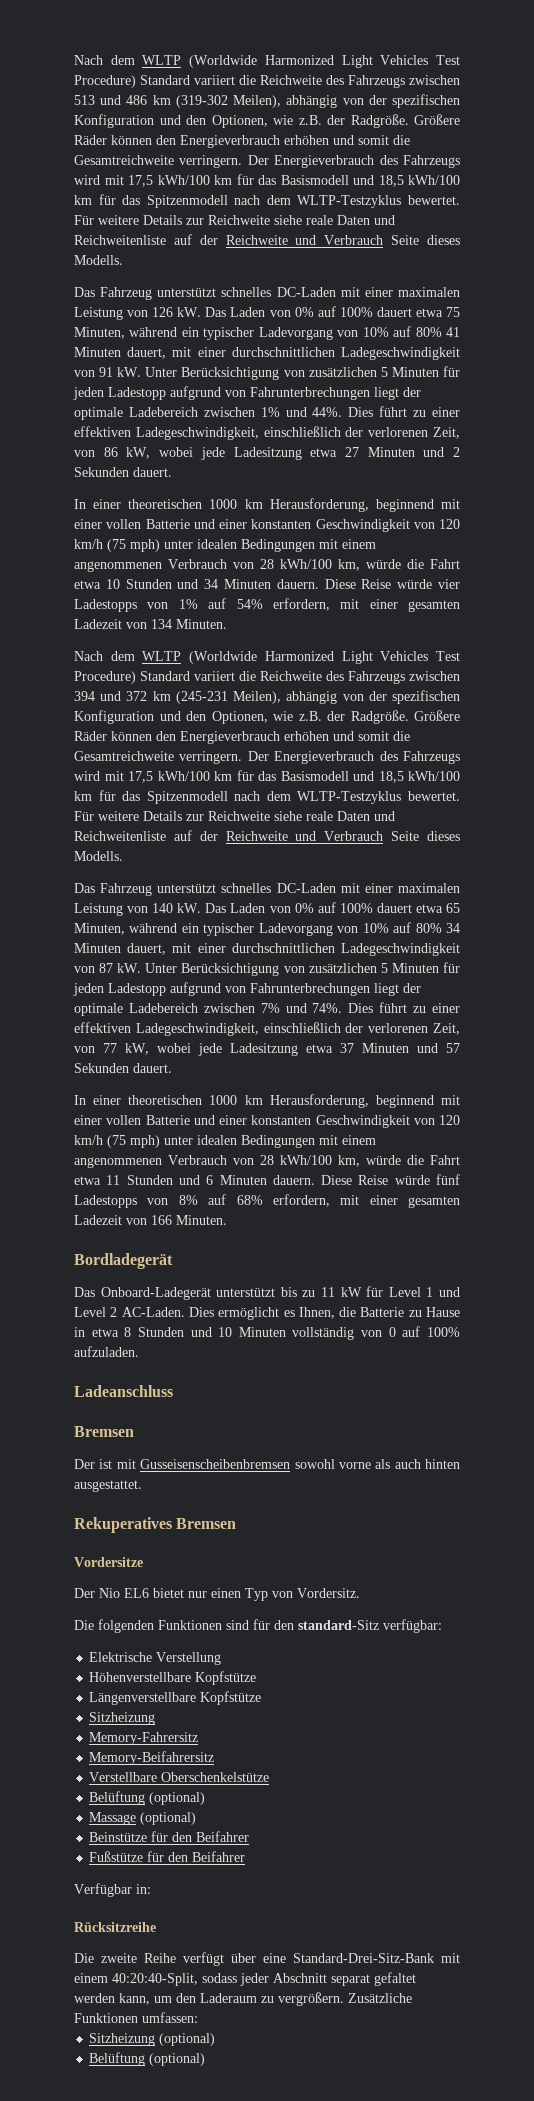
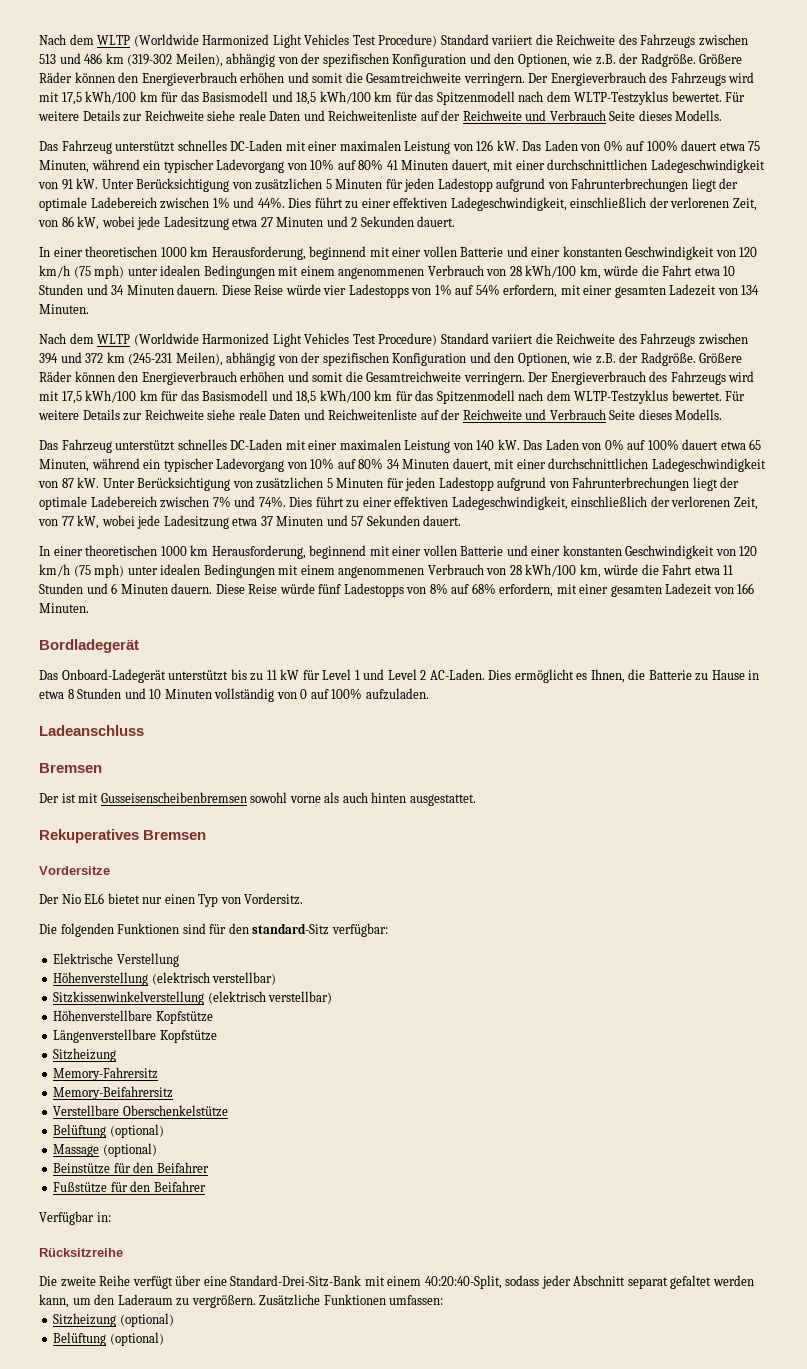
(222, 1658) none -> [53,972,277,986] [53,991,333,1005] // Höhenverstellung (elektrisch verstellbar) // Sitzkissenwinkelverstellung (elektrisch verstellbar)

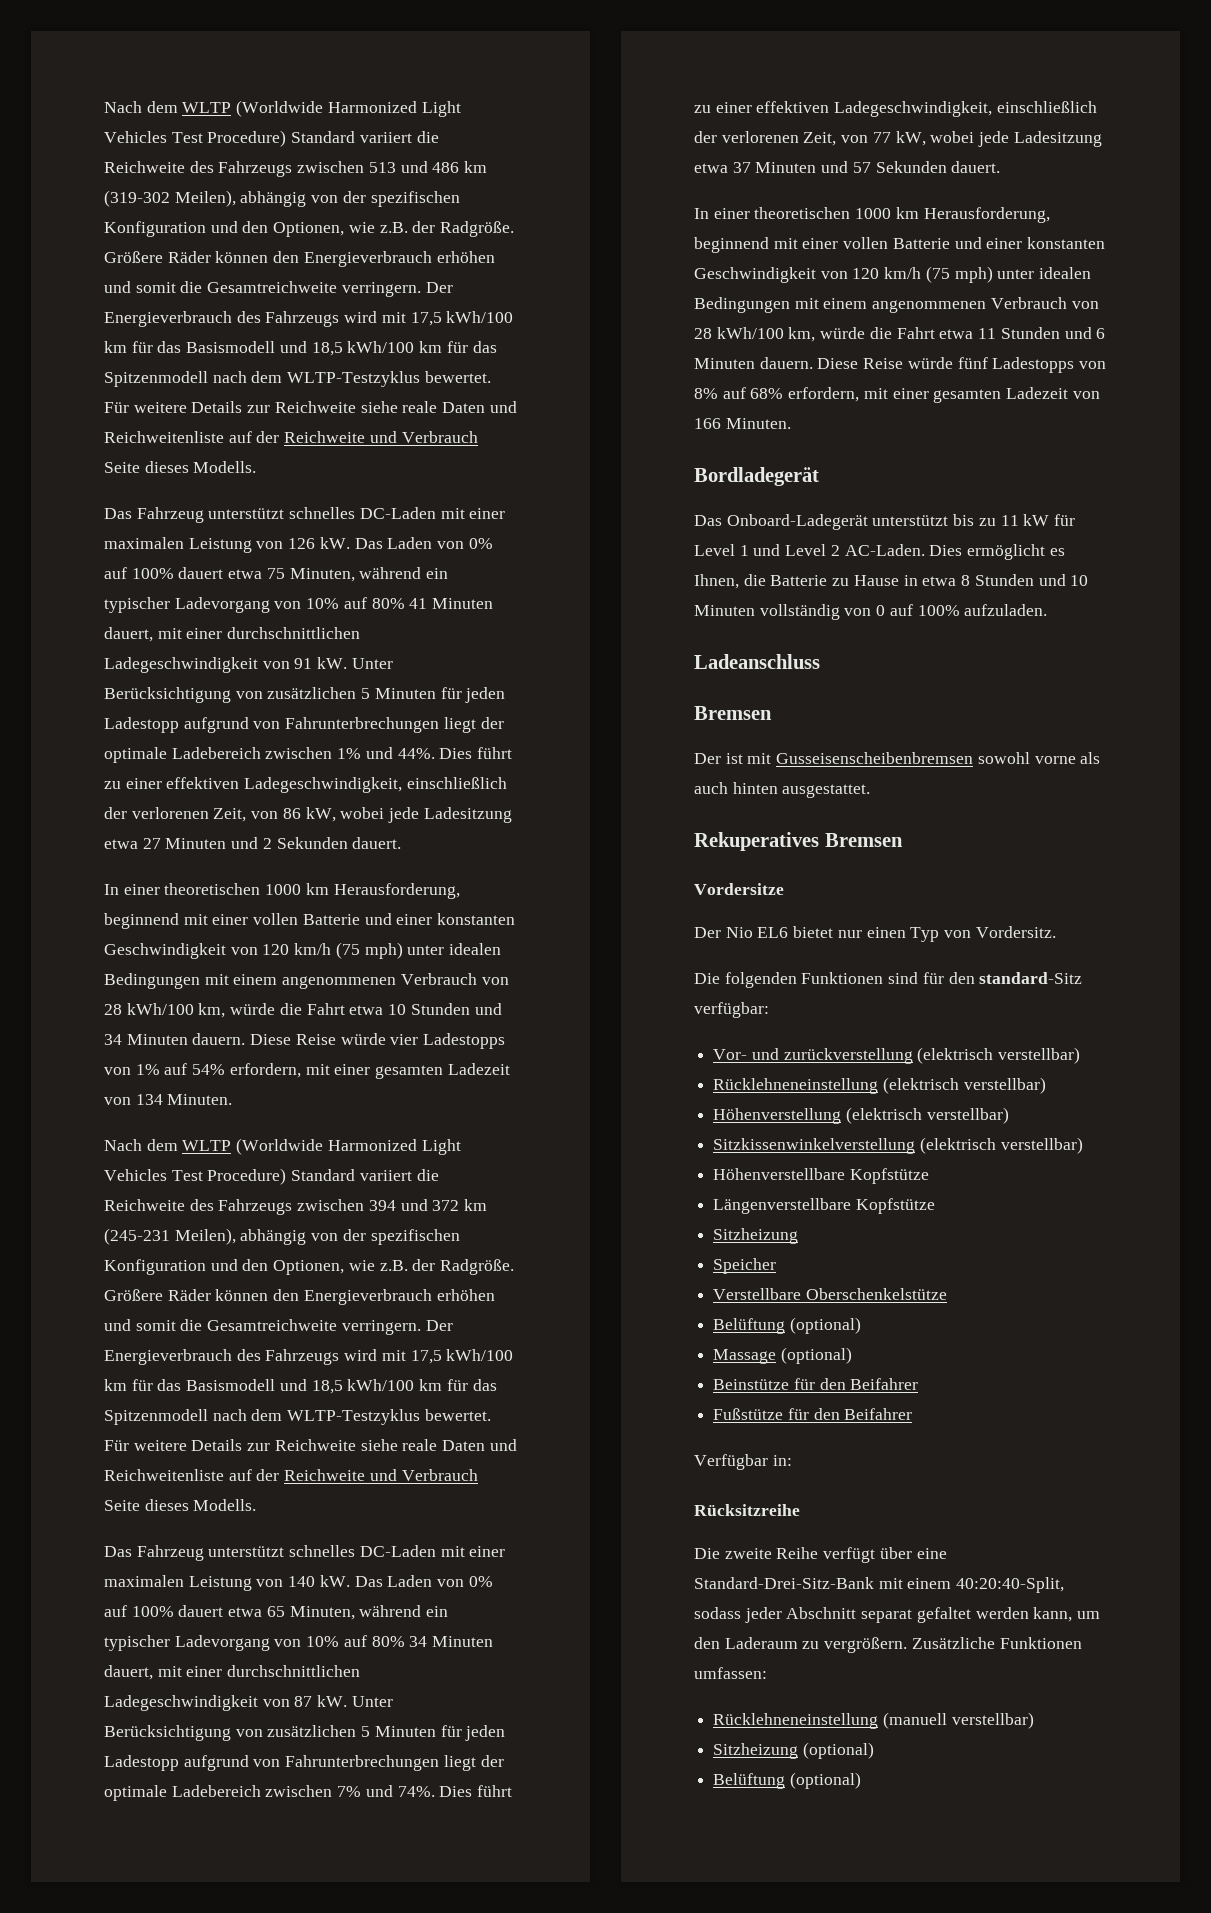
[53,953,179,967] Elektrische Verstellung -> [713,1047,1081,1064] [713,1077,1046,1094] Vor- und zurückverstellung (elektrisch verstellbar) // Rücklehneneinstellung (elektrisch verstellbar)
[53,1067,159,1081] [53,1086,174,1100] Memory-Fahrersitz // Memory-Beifahrersitz -> [713,1258,777,1274] Speicher
(444, 1300) none -> [713,1712,1034,1729] // Rücklehneneinstellung (manuell verstellbar)

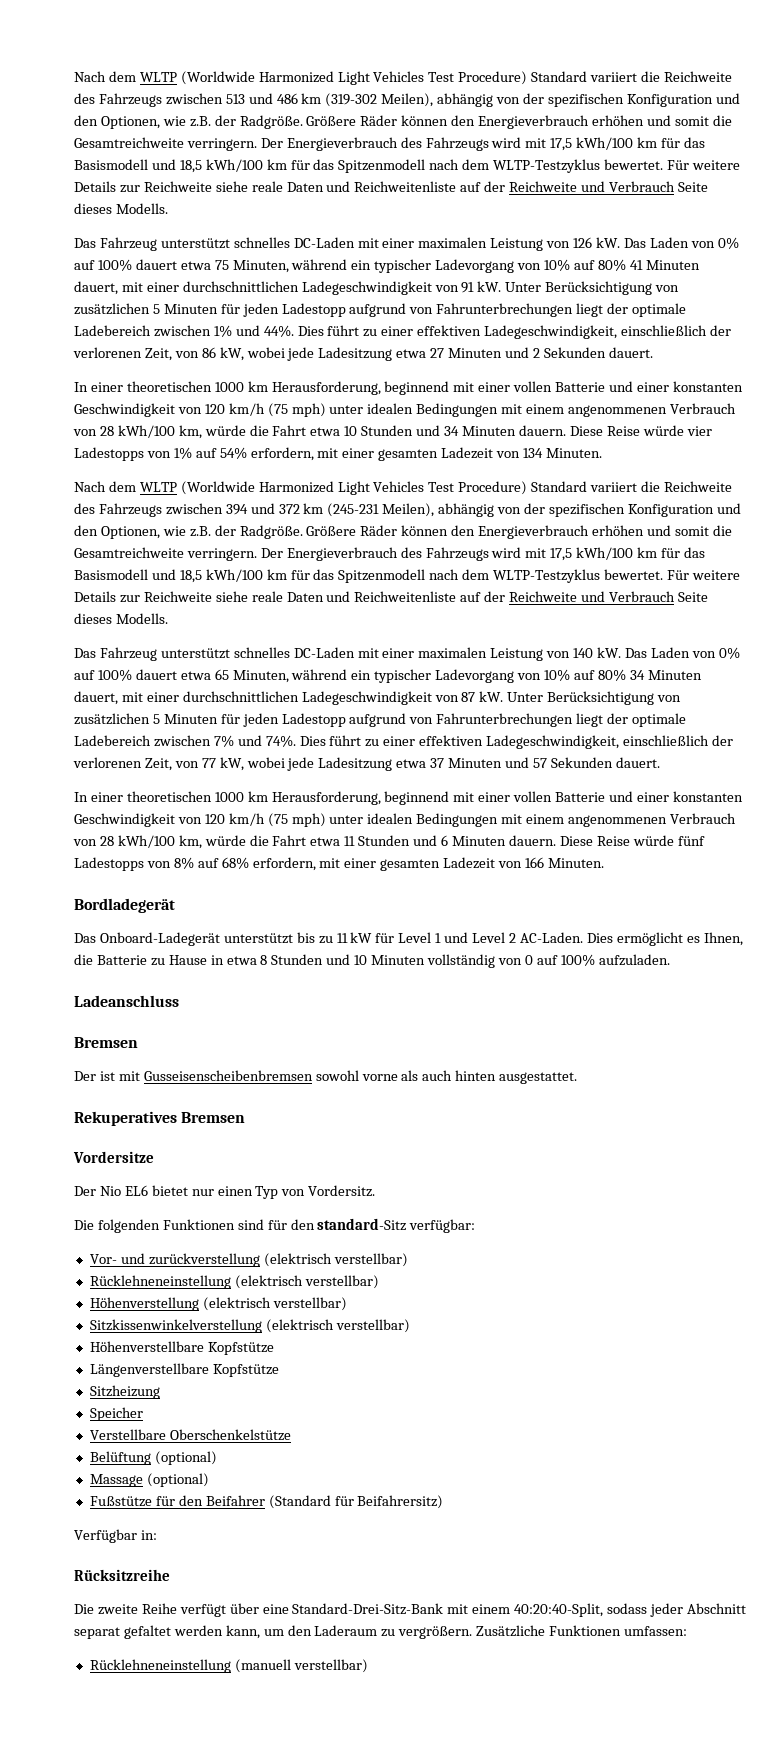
[713,1378,919,1390] // Beinstütze für den Beifahrer -> (209, 1480) none
(913, 1414) none -> [268,1495,444,1509] (Standard für Beifahrersitz)
[713,1742,874,1759] [713,1772,861,1789] // Sitzheizung (optional) // Belüftung (optional) -> (368, 1666) none

